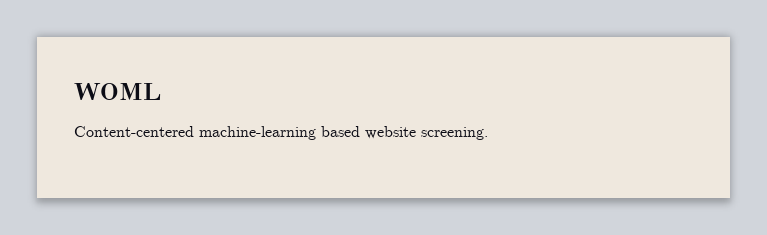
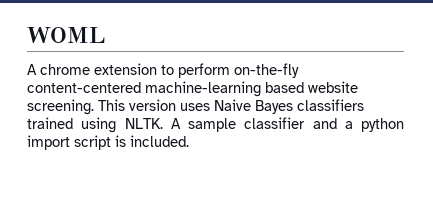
[74,126,488,140] Content-centered machine-learning based website screening. -> [27,63,299,78] [27,81,358,97] [27,99,364,115] [27,117,404,133] [27,135,189,150] A chrome extension to perform on-the-fly content-centered machine-learning based website screening. This version uses Naive Bayes classifiers trained using NLTK. A sample classifier and a python import script is included.

